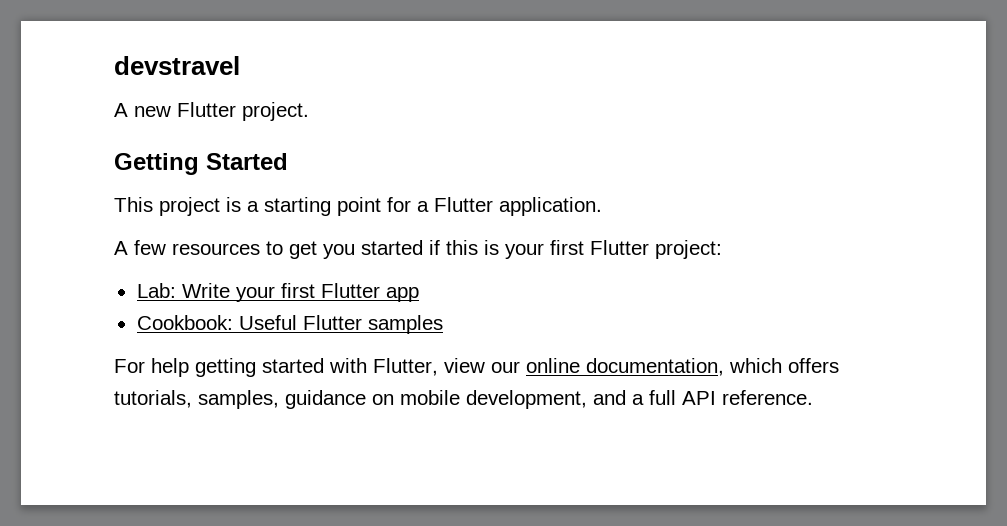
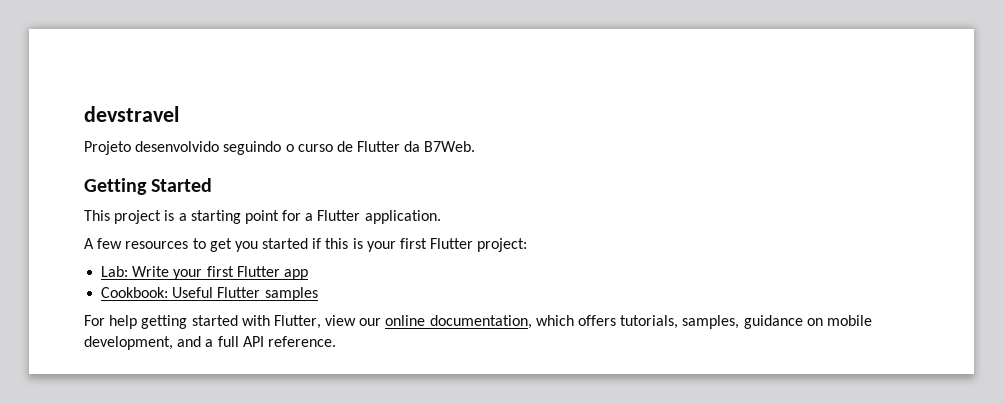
[114,102,309,121] A new Flutter project. -> [84,141,476,155] Projeto desenvolvido seguindo o curso de Flutter da B7Web.

